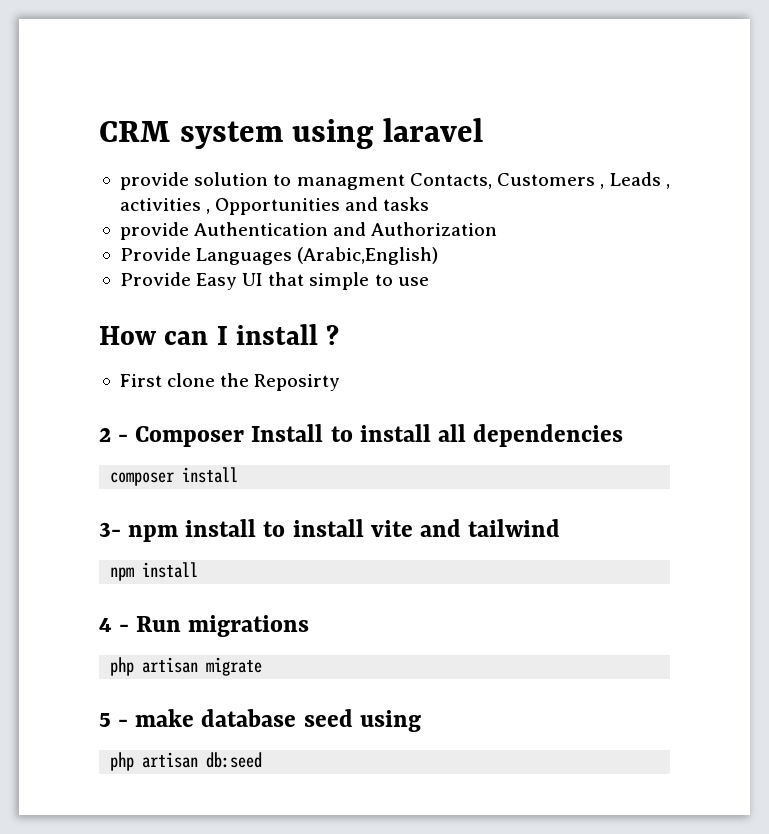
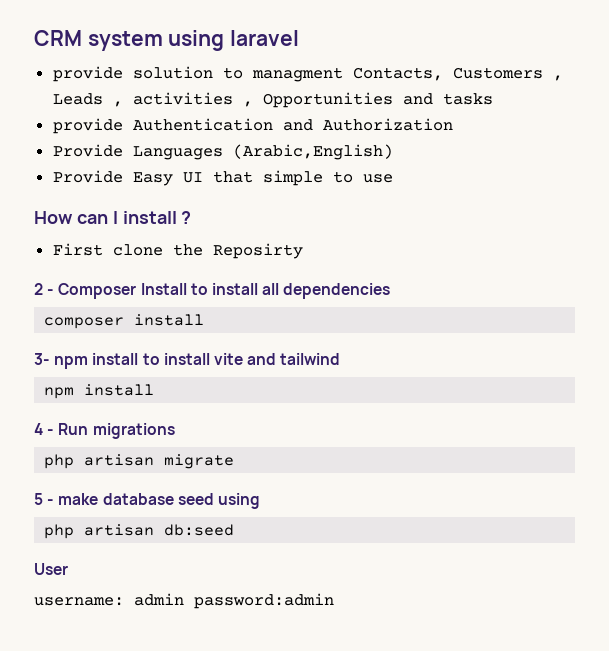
(263, 760) none -> [34,563,68,575] [34,593,334,609] // User // username: admin password:admin

